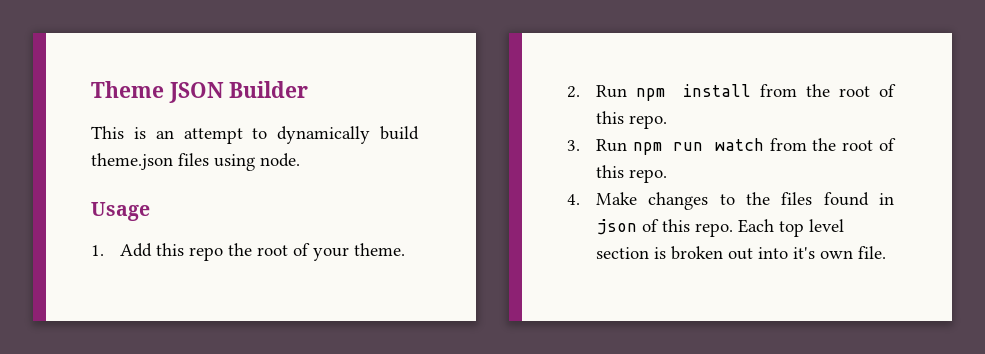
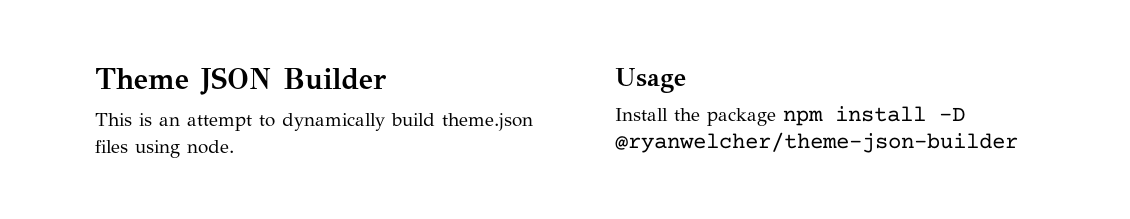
[91,243,406,261] [567,84,896,101] [596,111,668,129] [567,138,896,155] [596,165,668,183] [567,192,894,210] [596,219,845,237] [596,246,887,260] 1. Add this repo the root of your theme. // 2. Run npm install from the root of this repo. // 3. Run npm run watch from the root of this repo. // 4. Make changes to the files found in json of this repo. Each top level section is broken out into it's own file. -> [615,106,965,126] [615,132,1018,153] Install the package npm install -D @ryanwelcher/theme-json-builder

